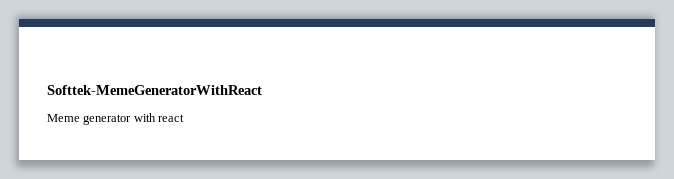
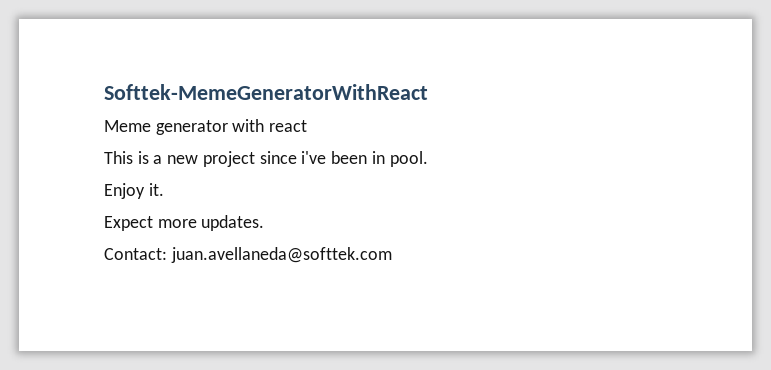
(185, 118) none -> [104,151,428,167] [104,183,164,199] [104,215,265,231] [104,247,392,263] // This is a new project since i've been in pool. // Enjoy it. // Expect more updates. // Contact: juan.avellaneda@softtek.com

